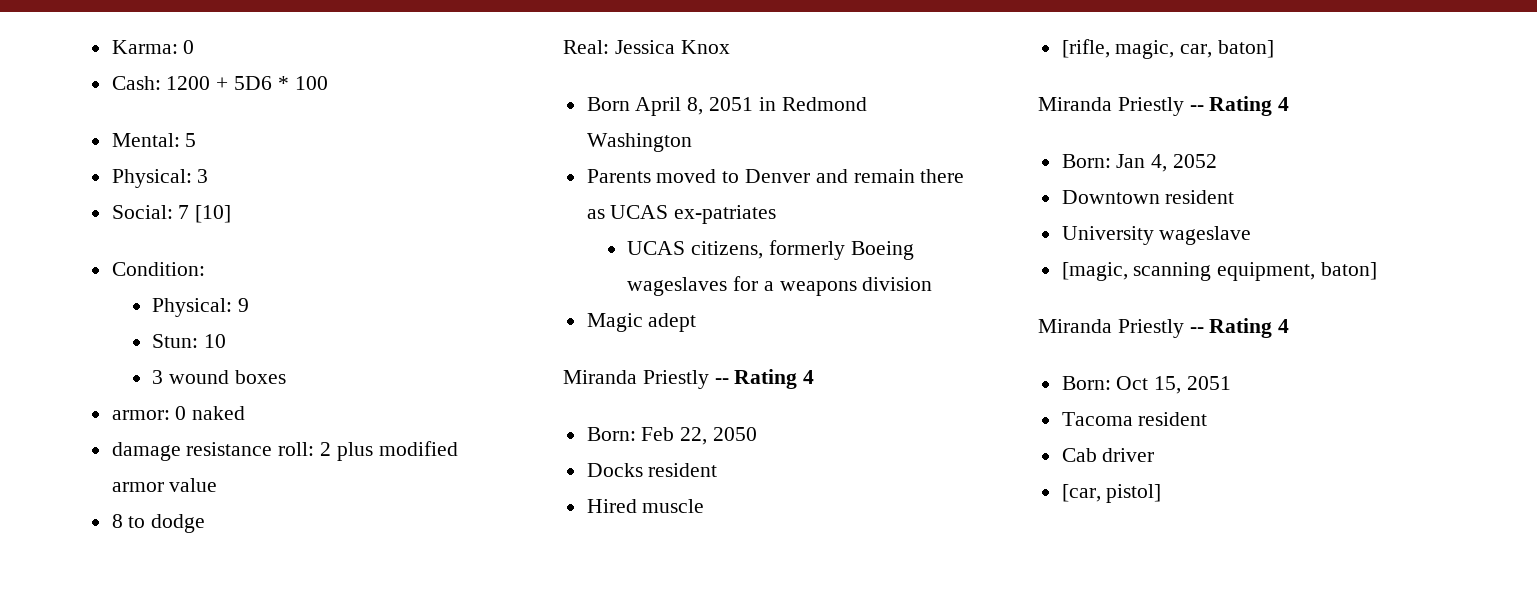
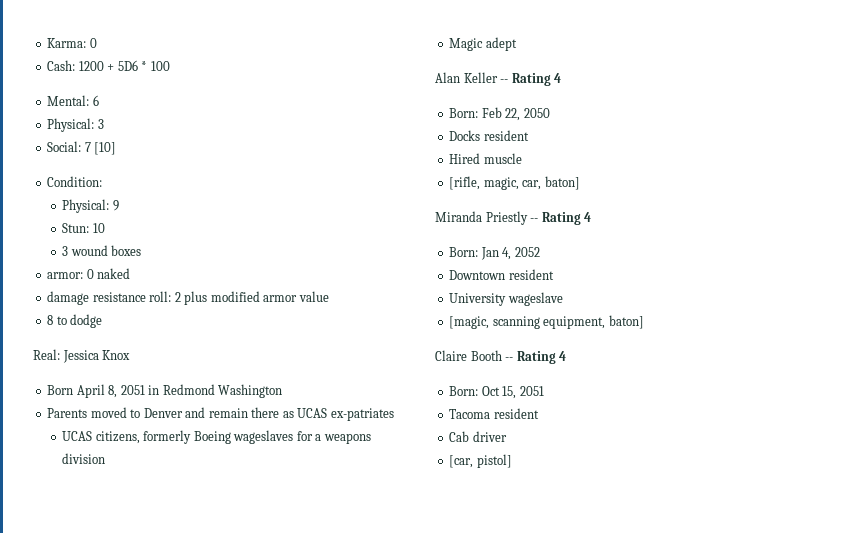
[185,133,197,147] 5 -> [92,95,99,106] 6
[563,370,709,389] Miranda Priestly -> [435,72,498,83] Alan Keller
[1038,319,1184,338] Miranda Priestly -> [435,350,502,361] Claire Booth

